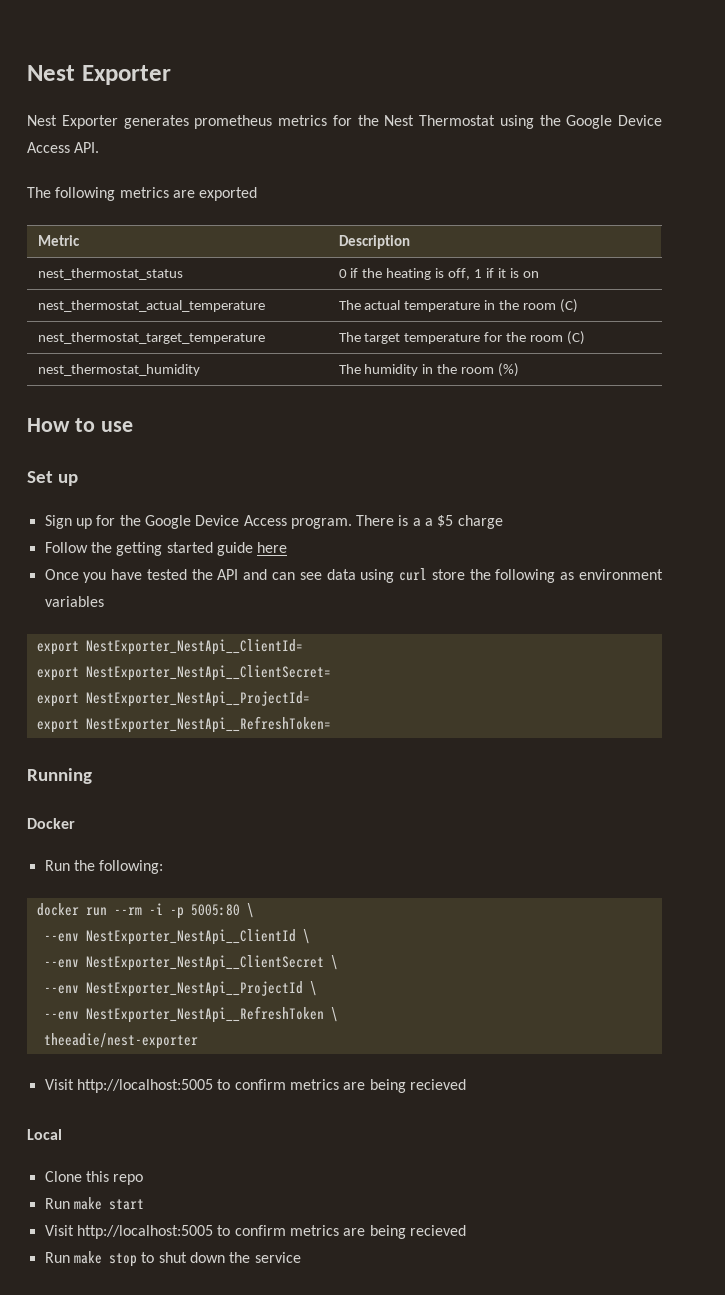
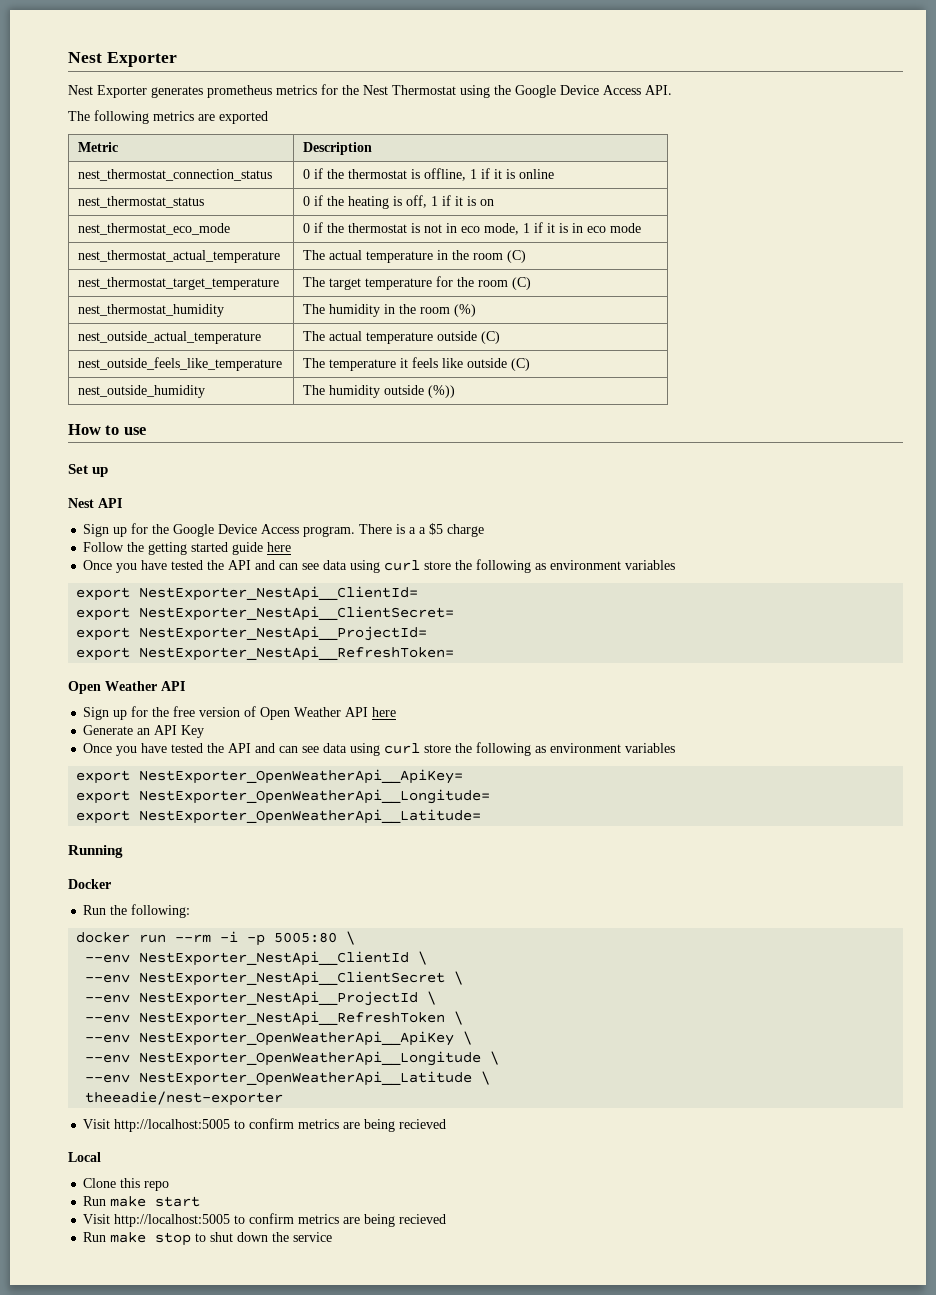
(410, 242) none -> [78,169,273,181] [303,168,555,181] // nest_thermostat_connection_status | 0 if the thermostat is offline, 1 if it is online
(539, 274) none -> [78,223,231,235] [303,222,642,235] // nest_thermostat_eco_mode | 0 if the thermostat is not in eco mode, 1 if it is in eco mode
(520, 370) none -> [78,331,262,344] [303,331,501,344] [78,357,283,371] [303,357,531,371] [78,385,206,398] [303,385,456,398] // nest_outside_actual_temperature | The actual temperature outside (C) // nest_outside_feels_like_temperature | The temperature it feels like outside (C) // nest_outside_humidity | The humidity outside (%))
(78, 480) none -> [68,498,122,508] // Nest API
(331, 724) none -> [68,681,185,694] [83,706,397,720] [83,725,205,738] [83,742,676,756] [76,769,464,784] [76,789,491,804] [76,809,482,824] // Open Weather API // Sign up for the free version of Open Weather API here // Generate an API Key // Once you have tested the API and can see data using curl store the following as environment variables // export NestExporter_OpenWeatherApi__ApiKey= // export NestExporter_OpenWeatherApi__Longitude= // export NestExporter_OpenWeatherApi__Latitude=
(338, 1014) none -> [85,1031,473,1046] [85,1051,500,1066] [85,1071,491,1086] // --env NestExporter_OpenWeatherApi__ApiKey \ // --env NestExporter_OpenWeatherApi__Longitude \ // --env NestExporter_OpenWeatherApi__Latitude \

